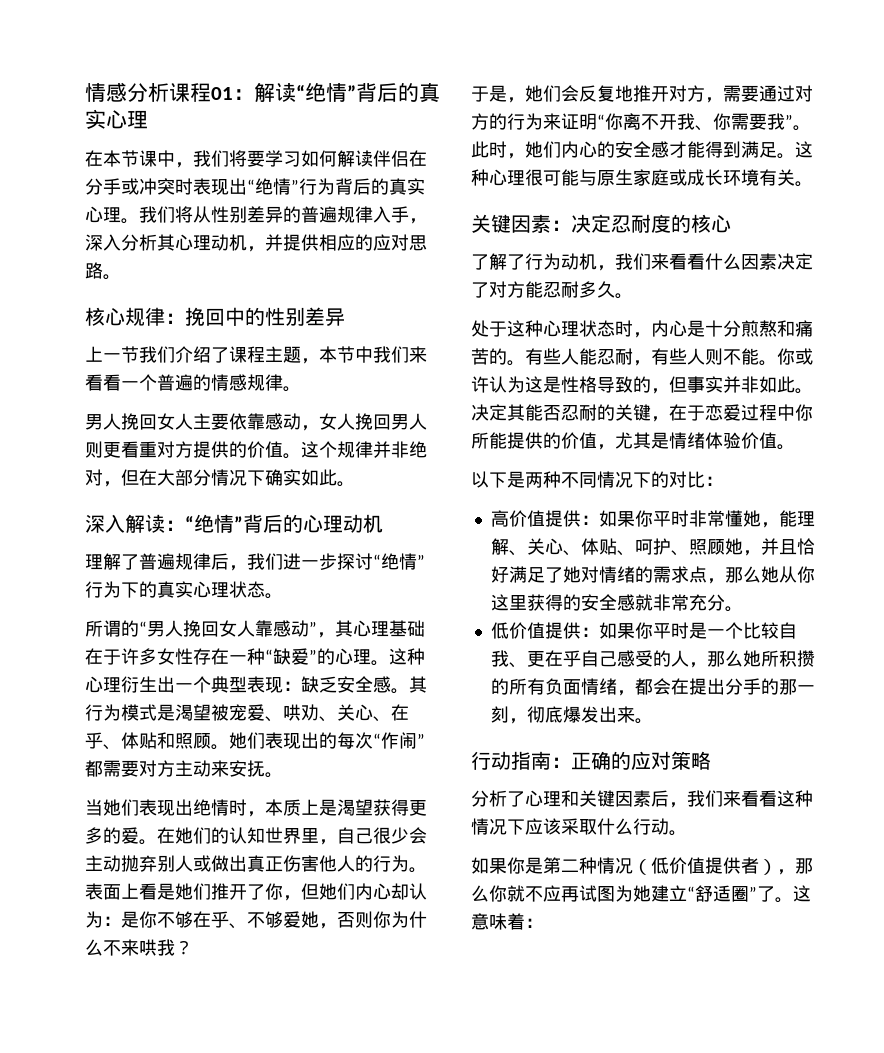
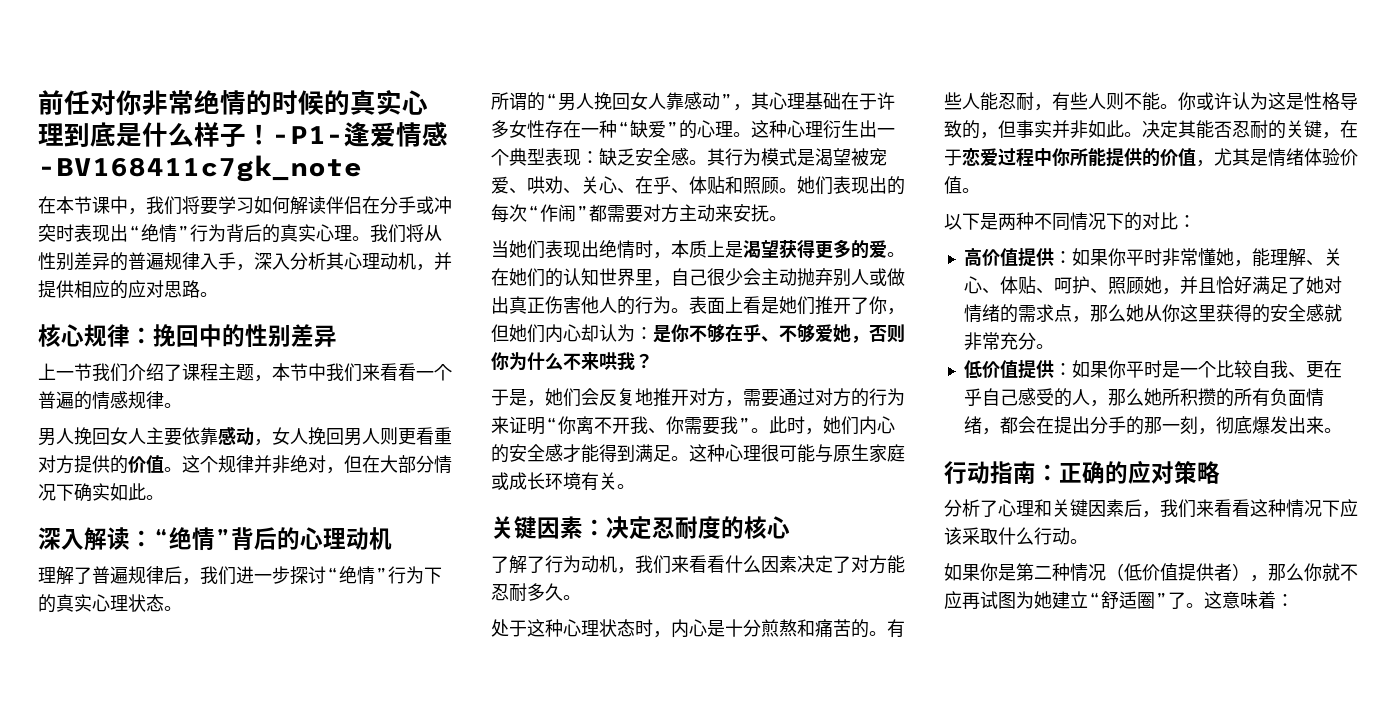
[85,82,440,103] [85,109,148,129] 情感分析课程01：解读“绝情”背后的真实心理 -> [38,90,428,116] [38,122,448,148] [38,155,362,182] 前任对你非常绝情的时候的真实心理到底是什么样子！-P1-逢爱情感-BV168411c7gk_note

